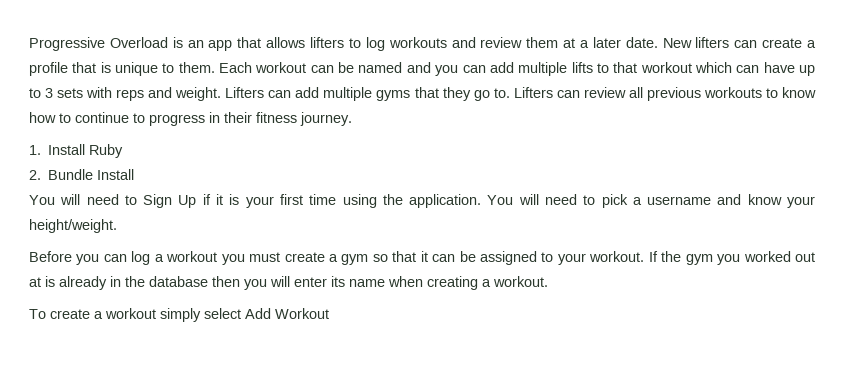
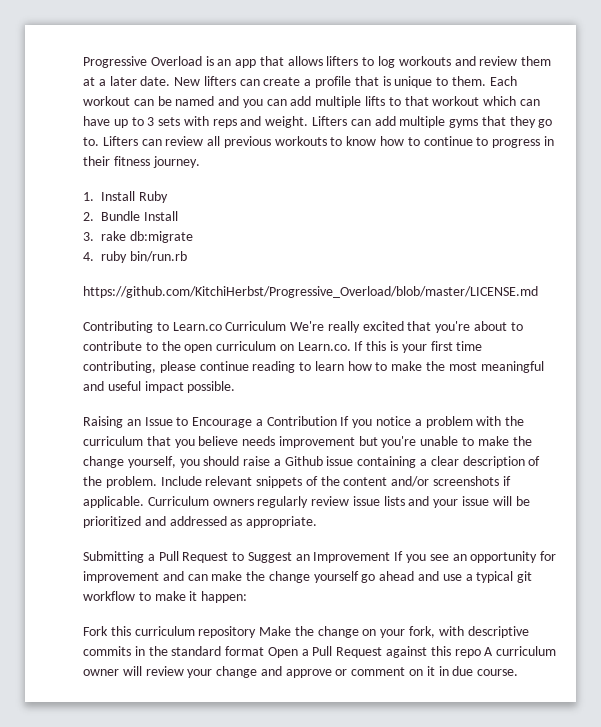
[29,194,815,208] [29,219,117,233] [29,251,816,265] [29,276,548,290] [29,308,329,322] You will need to Sign Up if it is your first time using the application. You will need to pick a username and know your height/weight. // Before you can log a workout you must create a gym so that it can be assigned to your workout. If the gym you worked out at is already in the database then you will enter its name when creating a workout. // To create a workout simply select Add Workout -> [83,231,193,243] [83,251,187,263] [83,286,538,298] [83,321,523,333] [83,341,483,353] [83,361,544,373] [83,381,236,393] [83,416,525,428] [83,436,532,448] [83,456,541,468] [83,476,511,488] [83,496,530,508] [83,516,318,528] [83,551,557,563] [83,571,533,583] [83,591,248,603] [83,626,529,638] [83,646,557,658] [83,666,519,678] 3. rake db:migrate // 4. ruby bin/run.rb // https://github.com/KitchiHerbst/Progressive_Overload/blob/master/LICENSE.md // Contributing to Learn.co Curriculum We're really excited that you're about to contribute to the open curriculum on Learn.co. If this is your first time contributing, please continue reading to learn how to make the most meaningful and useful impact possible. // Raising an Issue to Encourage a Contribution If you notice a problem with the curriculum that you believe needs improvement but you're unable to make the change yourself, you should raise a Github issue containing a clear description of the problem. Include relevant snippets of the content and/or screenshots if applicable. Curriculum owners regularly review issue lists and your issue will be prioritized and addressed as appropriate. // Submitting a Pull Request to Suggest an Improvement If you see an opportunity for improvement and can make the change yourself go ahead and use a typical git workflow to make it happen: // Fork this curriculum repository Make the change on your fork, with descriptive commits in the standard format Open a Pull Request against this repo A curriculum owner will review your change and approve or comment on it in due course.

